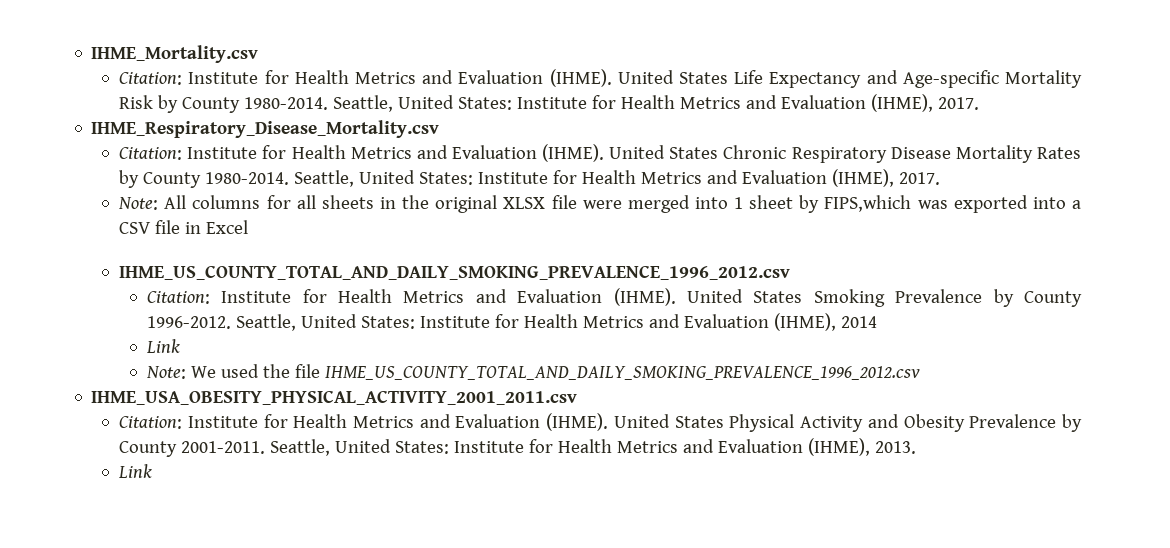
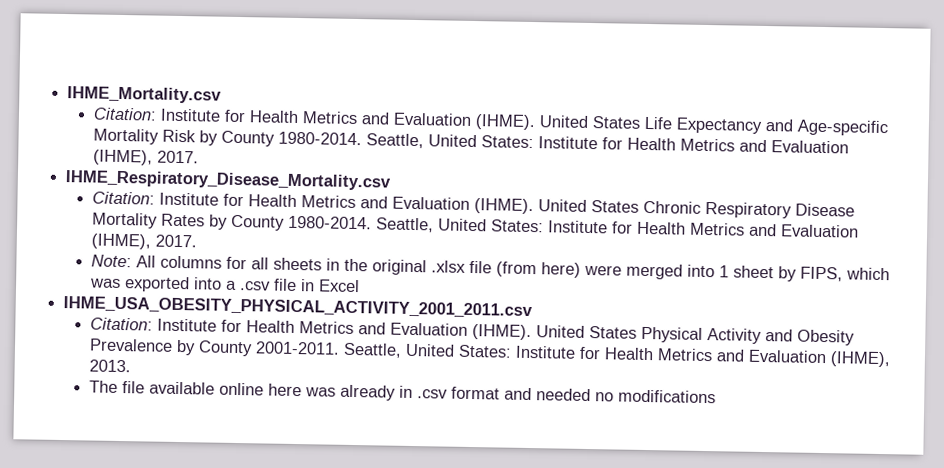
[503,195,577,209] XLSX file -> [430,260,581,278] .xlsx file (from here)
[824,195,912,212] FIPS,which -> [799,266,890,282] FIPS, which
[119,222,152,234] CSV -> [239,281,271,291] .csv
[119,265,791,280] [146,288,1082,307] [146,313,877,331] [145,339,180,353] [145,364,920,380] // IHME_US_COUNTY_TOTAL_AND_DAILY_SMOKING_PREVALENCE_1996_2012.csv // Citation: Institute for Health Metrics and Evaluation (IHME). United States Smoking Prevalence by County 1996-2012. Seattle, United States: Institute for Health Metrics and Evaluation (IHME), 2014 // Link // Note: We used the file IHME_US_COUNTY_TOTAL_AND_DAILY_SMOKING_PREVALENCE_1996_2012.csv -> (360, 286) none
[118,464,153,478] Link -> [88,380,716,404] The file available online here was already in .csv format and needed no modifications

